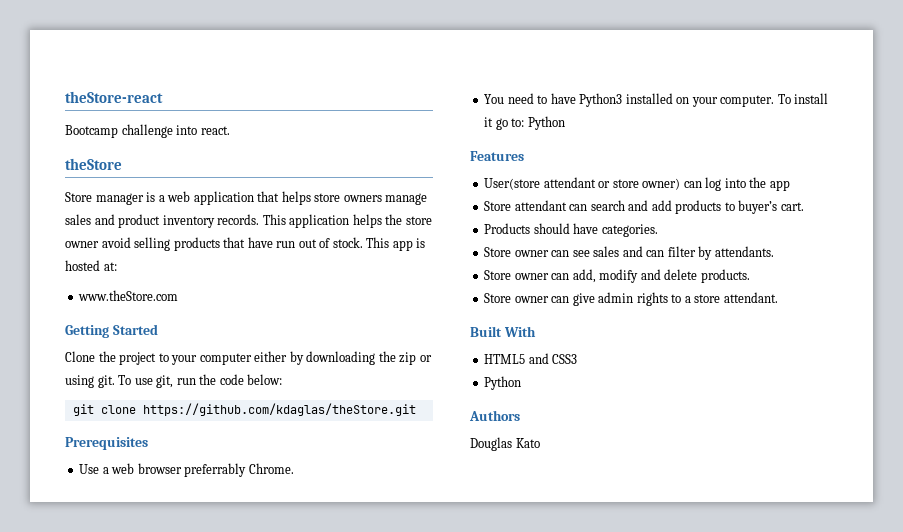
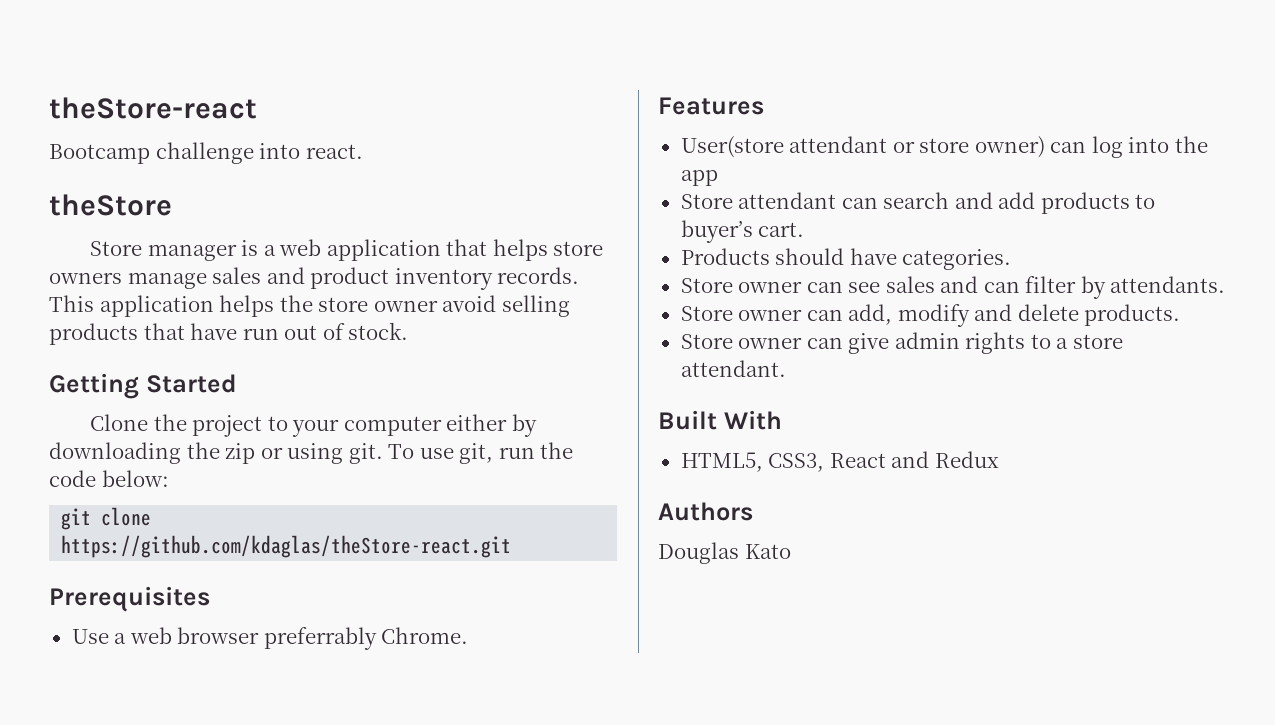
[366,237,426,251] [65,260,117,271] [78,290,179,301] This app is hosted at: // www.theStore.com -> (409, 331) none
[142,403,416,416] https://github.com/kdaglas/theStore.git -> [61,535,512,558] https://github.com/kdaglas/theStore-react.git
[484,93,829,107] [484,116,565,130] // You need to have Python3 installed on your computer. To install it go to: Python -> (469, 635) none
[484,353,578,364] [484,376,522,390] HTML5 and CSS3 // Python -> [680,451,999,472] HTML5, CSS3, React and Redux

